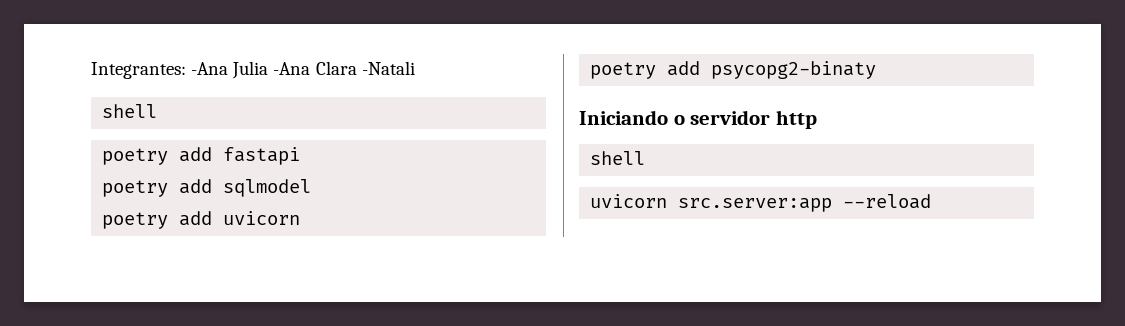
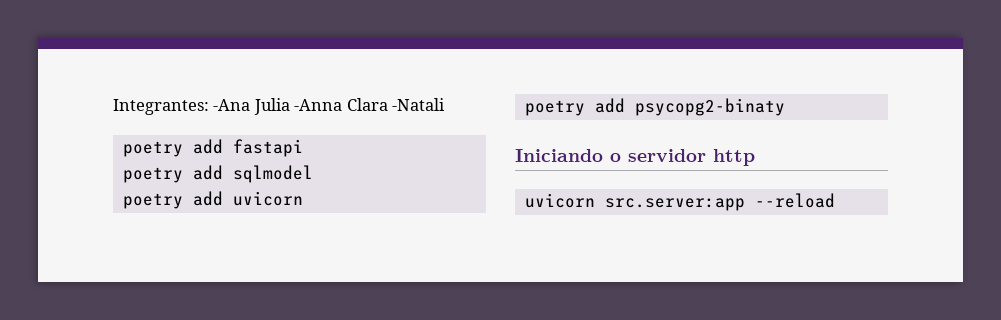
[273,62,311,75] -Ana -> [294,99,343,111] -Anna
[102,104,158,118] // shell -> (446, 104) none
[590,151,646,165] // shell -> (755, 157) none

